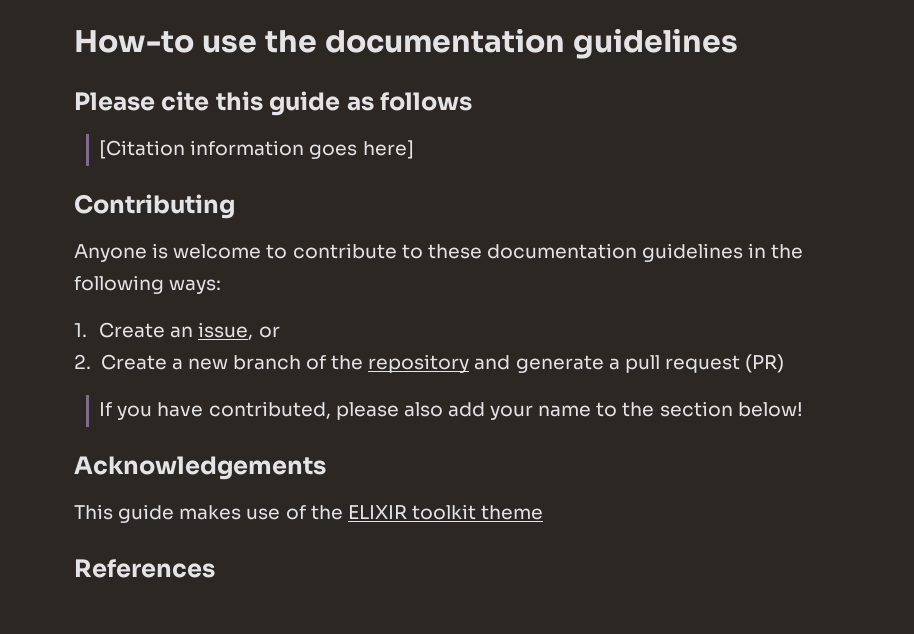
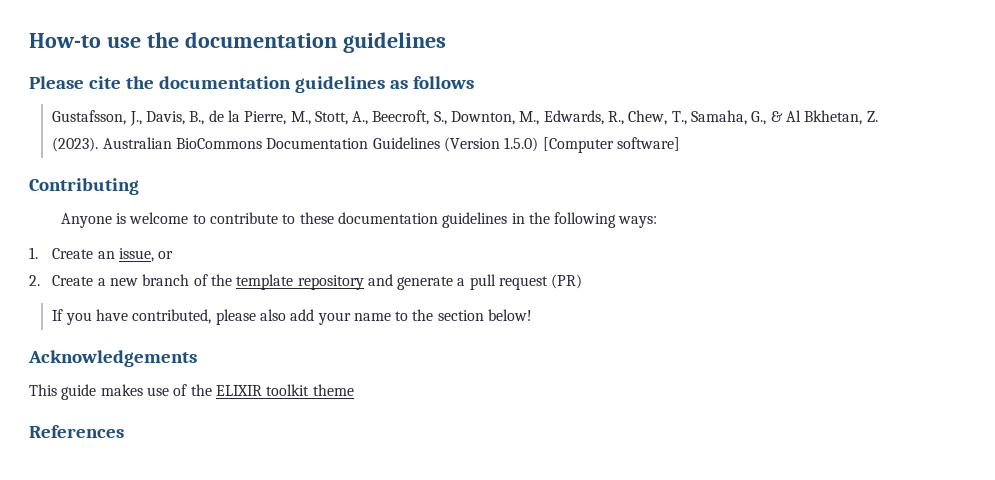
[215,91,341,116] this guide -> [125,76,385,93] the documentation guidelines
[99,140,414,159] [Citation information goes here] -> [52,110,878,126] [52,137,680,153] Gustafsson, J., Davis, B., de la Pierre, M., Stott, A., Beecroft, S., Downton, M., Edwards, R., Chew, T., Samaha, G., & Al Bkhetan, Z. (2023). Australian BioCommons Documentation Guidelines (Version 1.5.0) [Computer software]
(364, 362) none -> [236,274,294,290] template

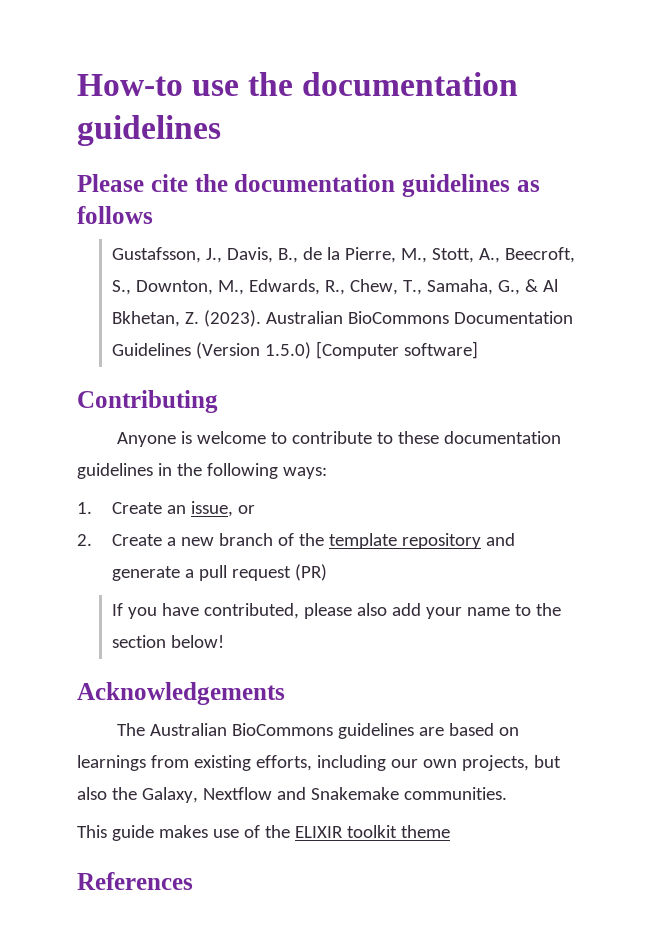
(197, 358) none -> [116,723,519,739] [77,755,561,771] [77,787,507,803] // The Australian BioCommons guidelines are based on learnings from existing efforts, including our own projects, but also the Galaxy, Nextflow and Snakemake communities.

